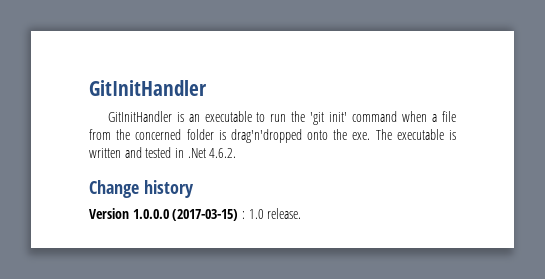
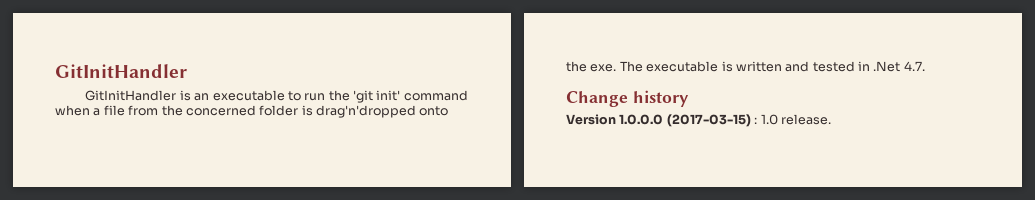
[209,148,237,158] 4.6.2. -> [903,61,925,71] 4.7.

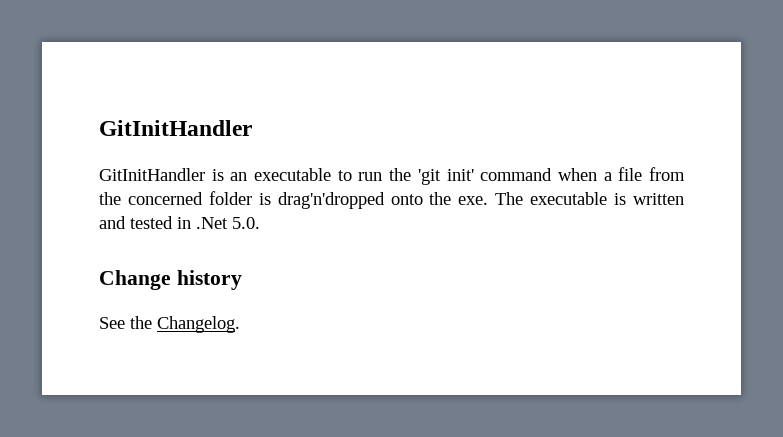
[903,61,925,71] 4.7. -> [232,217,260,229] 5.0.
[566,114,831,127] Version 1.0.0.0 (2017-03-15) : 1.0 release. -> [99,316,240,333] See the Changelog.

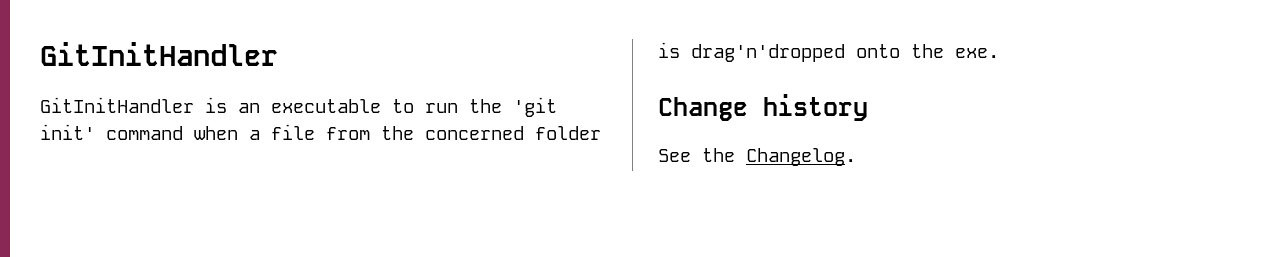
[495,192,685,205] [99,216,260,229] The executable is written and tested in .Net 5.0. -> (999, 53) none

